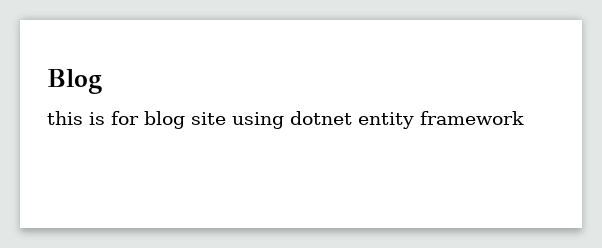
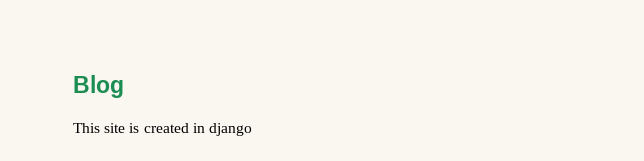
[47,111,524,129] this is for blog site using dotnet entity framework -> [73,123,252,136] This site is created in django

